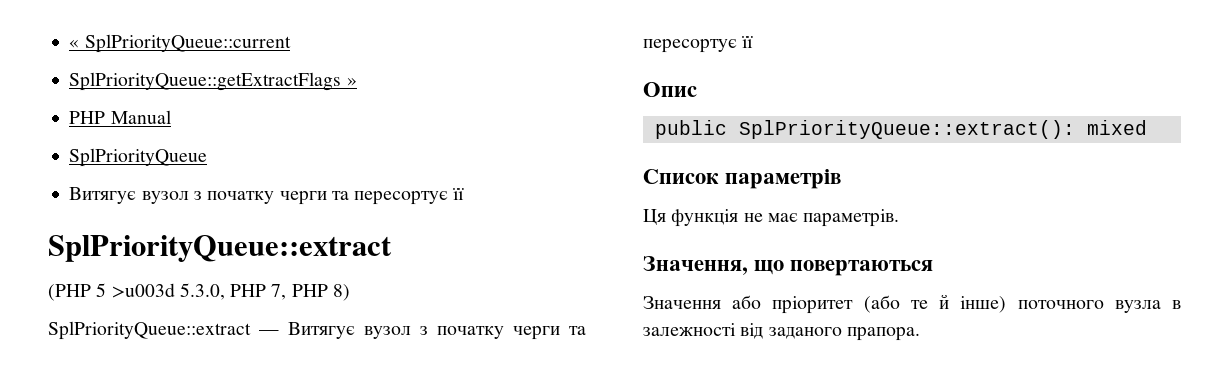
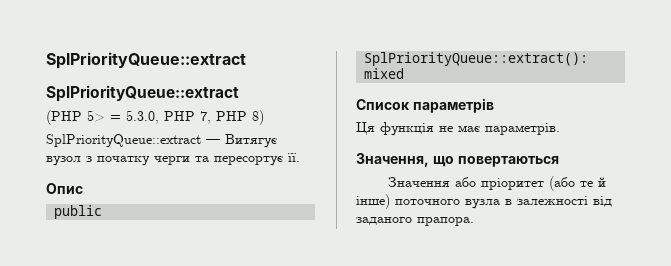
[69,34,291,53] [69,72,357,91] [69,110,171,124] [69,148,208,167] [69,187,465,205] « SplPriorityQueue::current // SplPriorityQueue::getExtractFlags » // PHP Manual // SplPriorityQueue // Витягує вузол з початку черги та пересортує її -> [46,52,246,69] SplPriorityQueue::extract
[96,283,175,298] 5 >u003d -> [87,110,121,122] 5> =
[742,36,754,48] її -> [287,153,300,162] її.

